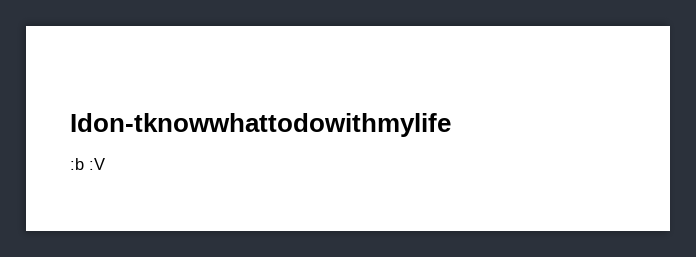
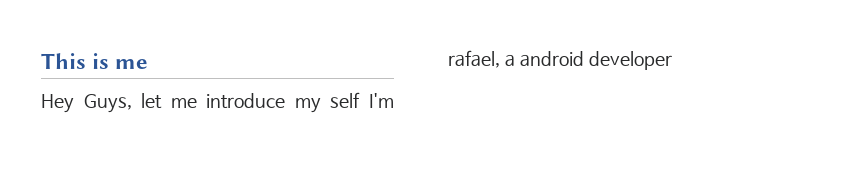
[70,113,451,137] [70,158,105,170] Idon-tknowwhattodowithmylife // :b :V -> [41,53,149,69] [41,92,394,113] [448,50,672,70] This is me // Hey Guys, let me introduce my self I'm rafael, a android developer

